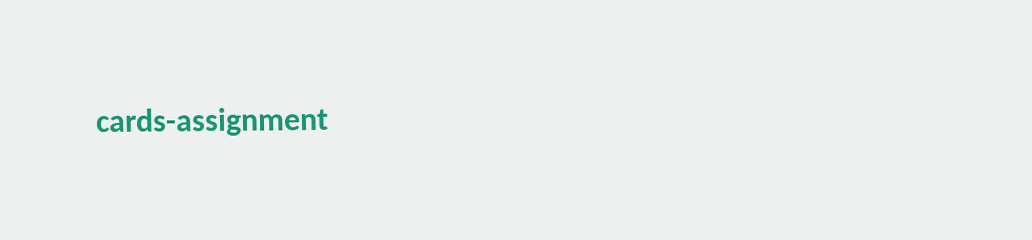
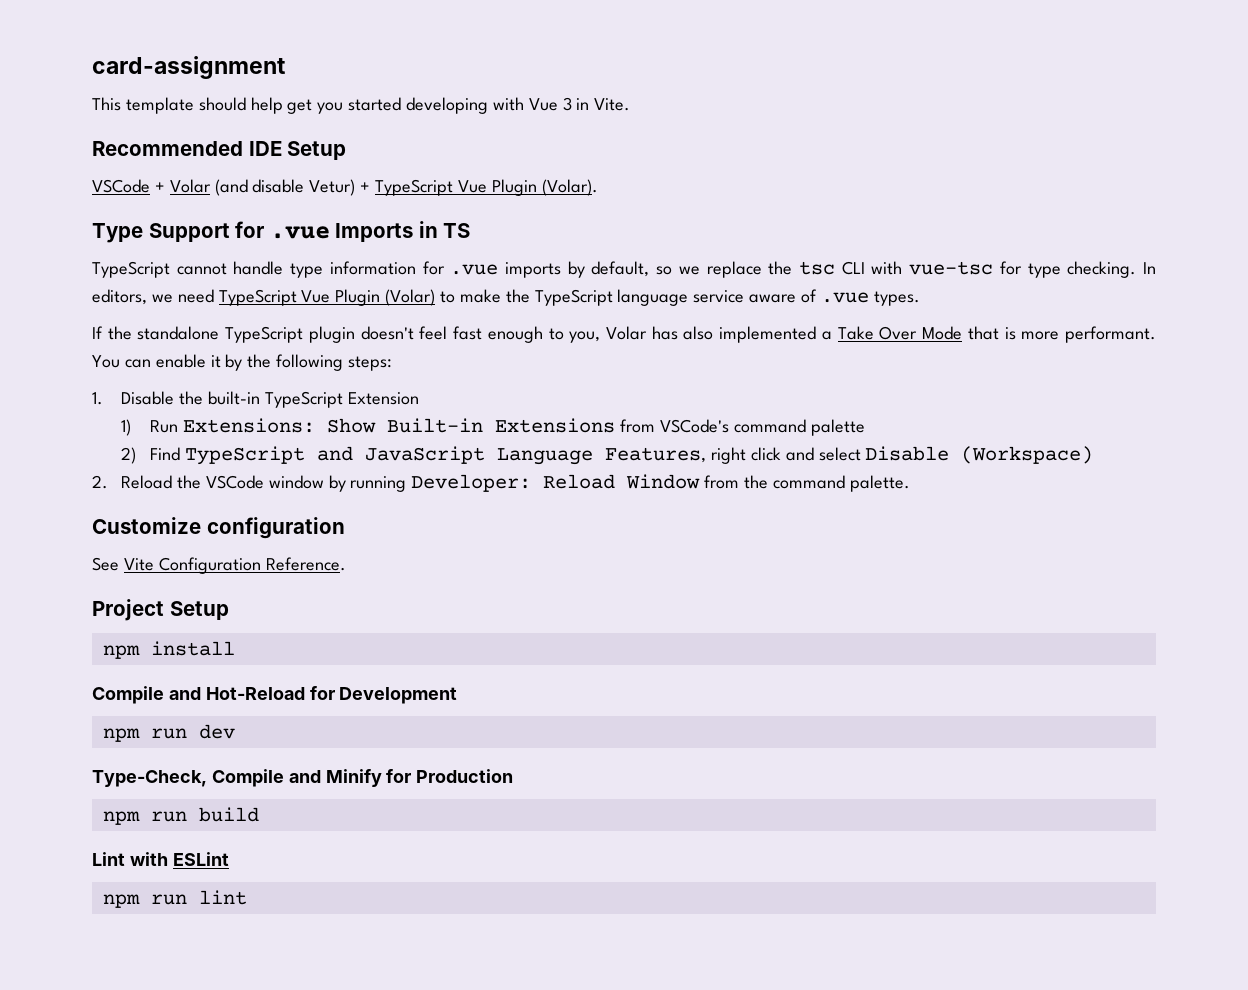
[95,106,329,138] cards-assignment -> [92,56,286,79] [92,97,631,114] [92,141,347,160] [92,179,598,196] [92,221,471,243] [92,261,1156,278] [92,289,920,306] [92,326,1157,343] [92,354,393,371] [92,391,419,408] [121,418,865,436] [121,446,1094,465] [92,474,910,492] [92,517,345,539] [92,557,346,574] [92,599,229,621] [102,641,235,659] [92,686,458,704] [102,724,235,742] [92,769,514,787] [102,807,259,825] [92,852,229,866] [102,890,247,908] card-assignment // This template should help get you started developing with Vue 3 in Vite. // Recommended IDE Setup // VSCode + Volar (and disable Vetur) + TypeScript Vue Plugin (Volar). // Type Support for .vue Imports in TS // TypeScript cannot handle type information for .vue imports by default, so we replace the tsc CLI with vue-tsc for type checking. In editors, we need TypeScript Vue Plugin (Volar) to make the TypeScript language service aware of .vue types. // If the standalone TypeScript plugin doesn't feel fast enough to you, Volar has also implemented a Take Over Mode that is more performant. You can enable it by the following steps: // 1. Disable the built-in TypeScript Extension // 1) Run Extensions: Show Built-in Extensions from VSCode's command palette // 2) Find TypeScript and JavaScript Language Features, right click and select Disable (Workspace) // 2. Reload the VSCode window by running Developer: Reload Window from the command palette. // Customize configuration // See Vite Configuration Reference. // Project Setup // npm install // Compile and Hot-Reload for Development // npm run dev // Type-Check, Compile and Minify for Production // npm run build // Lint with ESLint // npm run lint

